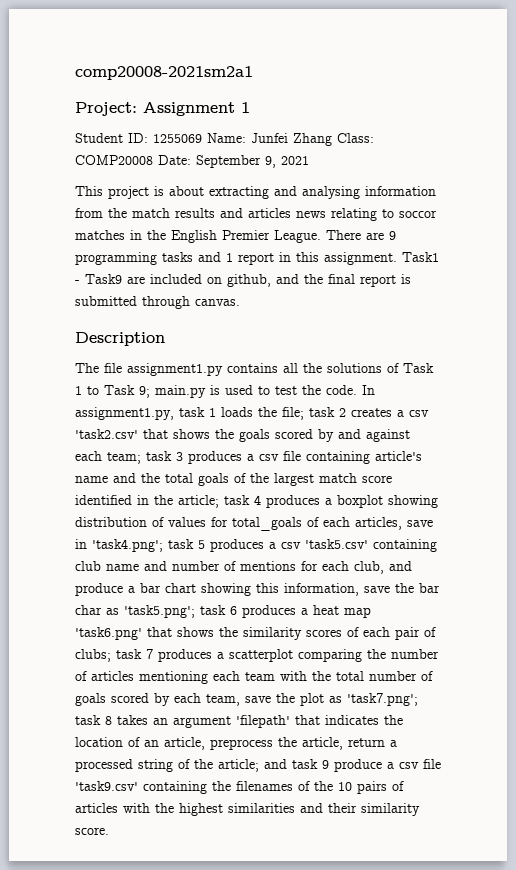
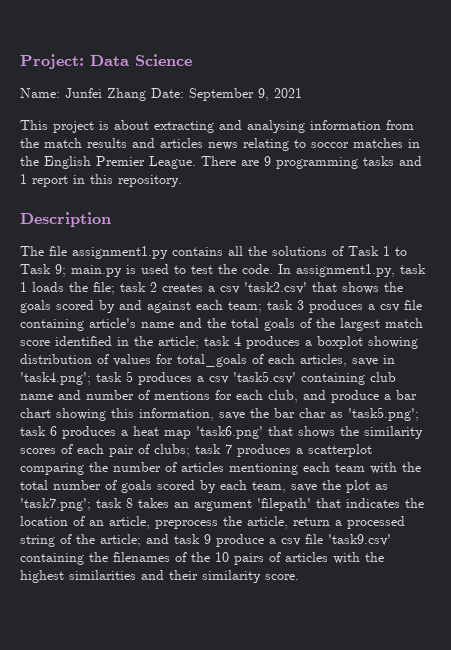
[75,66,253,80] [75,102,250,116] [75,133,202,143] comp20008-2021sm2a1 // Project: Assignment 1 // Student ID: 1255069 -> [20,54,192,69] Project: Data Science //
[337,133,374,143] [75,155,153,165] Class: COMP20008 -> (146, 94) none
[324,252,439,265] [75,274,411,287] [75,296,240,309] assignment. Task1 - Task9 are included on github, and the final report is submitted through canvas. -> [118,175,182,187] repository.

